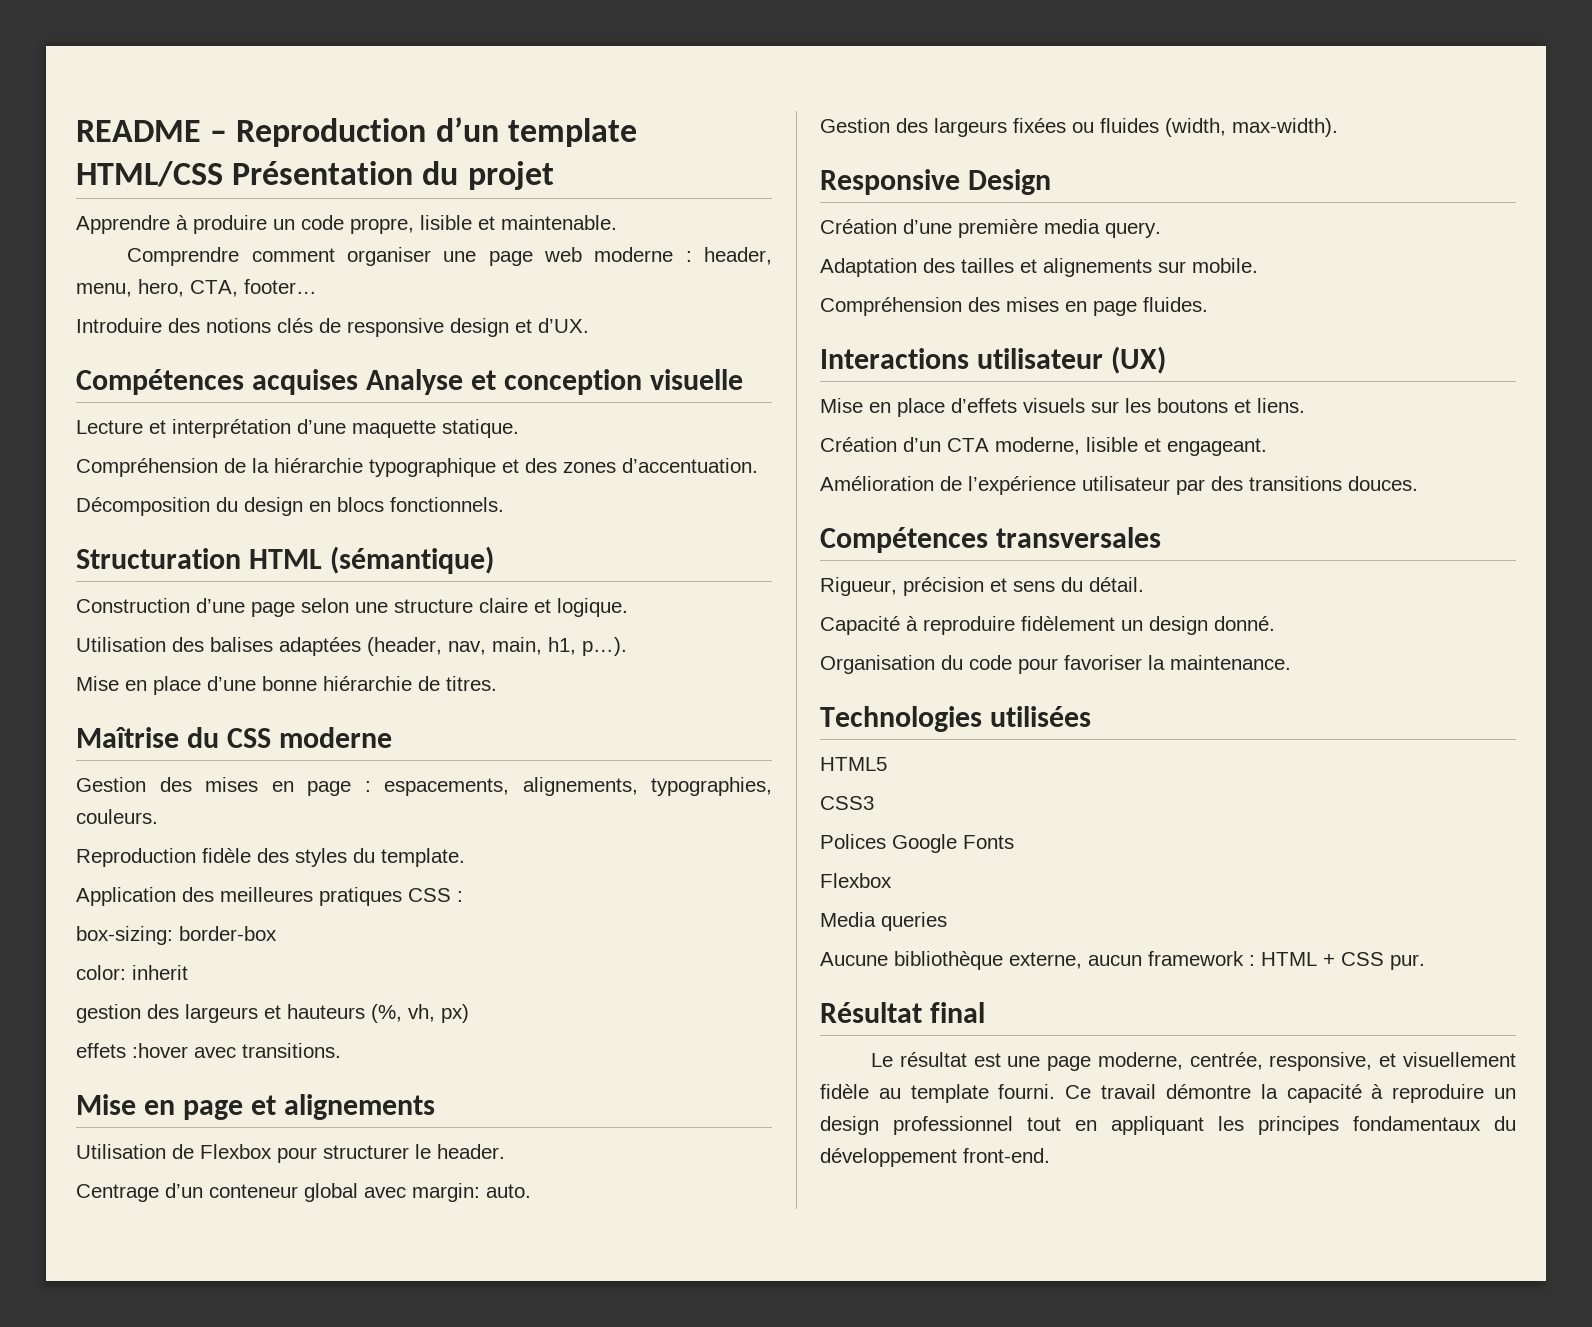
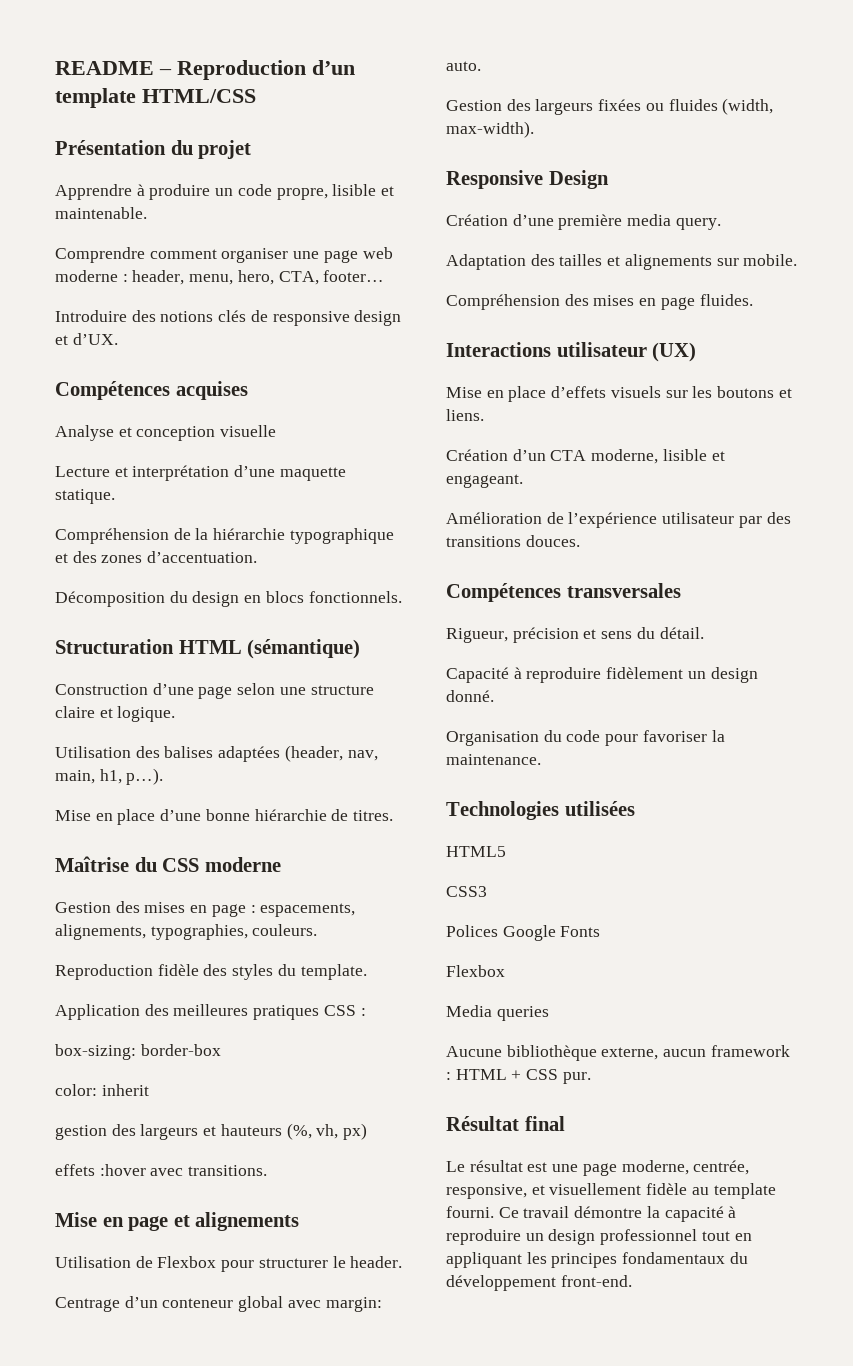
(223, 174) none -> (256, 96) //
(358, 382) none -> (248, 390) //

